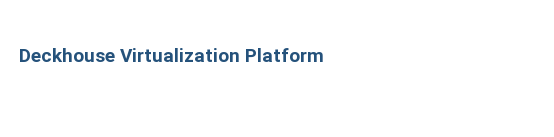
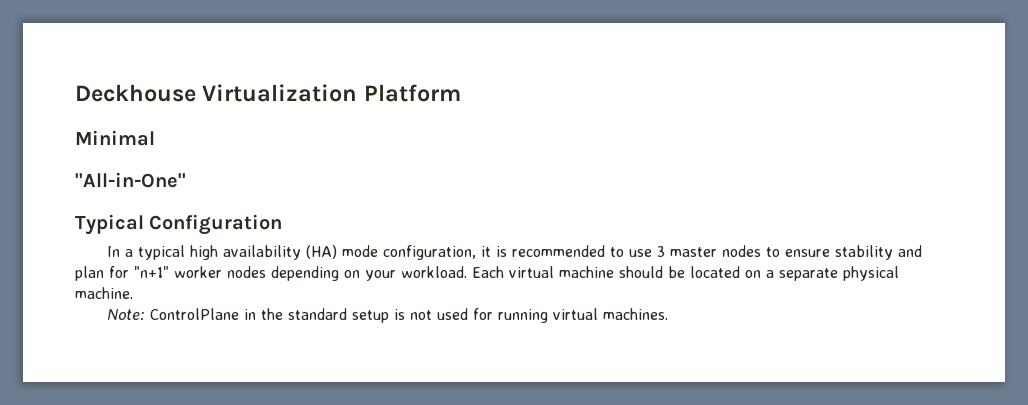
(325, 55) none -> [75,130,155,146] [75,172,186,188] [75,214,283,235] [106,245,922,260] [75,266,899,281] [75,287,133,299] [106,308,668,323] // Minimal // "All-in-One" // Typical Configuration // In a typical high availability (HA) mode configuration, it is recommended to use 3 master nodes to ensure stability and plan for "n+1" worker nodes depending on your workload. Each virtual machine should be located on a separate physical machine. // Note: ControlPlane in the standard setup is not used for running virtual machines.

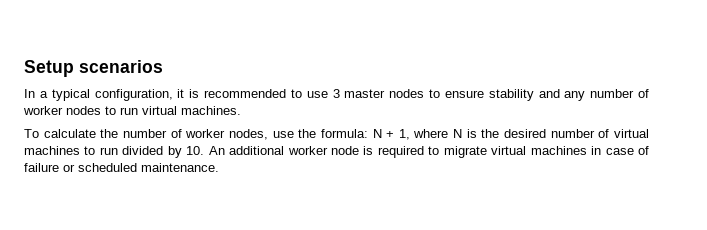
[75,84,461,102] [75,130,155,146] [75,172,186,188] [75,214,283,235] Deckhouse Virtualization Platform // Minimal // "All-in-One" // Typical Configuration -> [24,60,163,77] Setup scenarios
[189,245,378,260] high availability (HA) mode -> (90, 95) none
[75,266,899,281] [75,287,133,299] [106,308,668,323] plan for "n+1" worker nodes depending on your workload. Each virtual machine should be located on a separate physical machine. // Note: ControlPlane in the standard setup is not used for running virtual machines. -> [564,89,649,101] [23,106,241,115] [24,129,649,140] [24,146,650,158] [24,163,219,172] any number of worker nodes to run virtual machines. // To calculate the number of worker nodes, use the formula: N + 1, where N is the desired number of virtual machines to run divided by 10. An additional worker node is required to migrate virtual machines in case of failure or scheduled maintenance.

